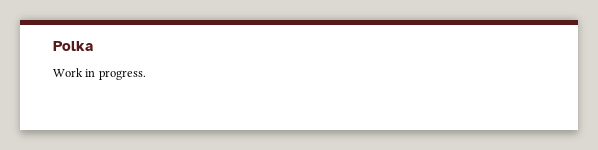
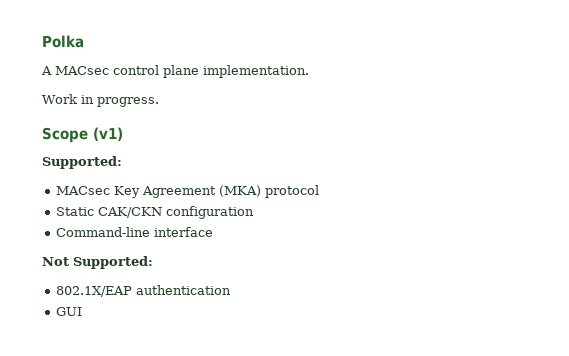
[53,68,146,80] Work in progress. -> [41,65,309,78] [42,94,159,107] [42,127,123,143] [42,156,122,169] [56,185,320,198] [56,206,255,219] [56,227,214,237] [42,256,153,269] [56,285,232,297] [56,307,83,316] A MACsec control plane implementation. // Work in progress. // Scope (v1) // Supported: // MACsec Key Agreement (MKA) protocol // Static CAK/CKN configuration // Command-line interface // Not Supported: // 802.1X/EAP authentication // GUI

